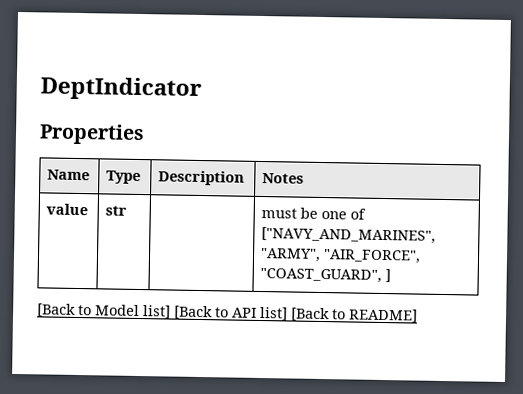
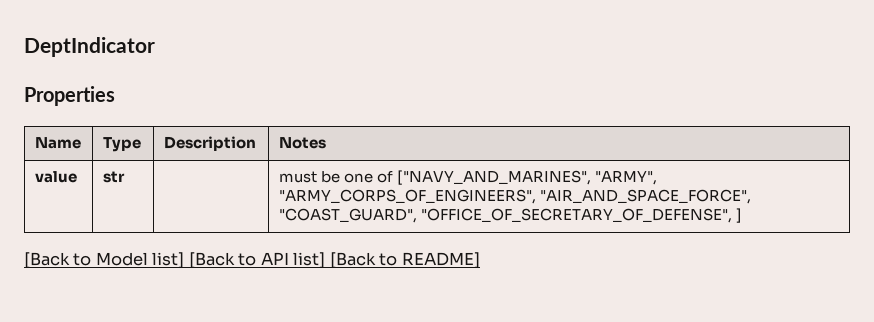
[323,249,422,264] [260,267,383,283] "AIR_FORCE", "COAST_GUARD", -> [278,189,752,204] [278,208,733,223] "ARMY_CORPS_OF_ENGINEERS", "AIR_AND_SPACE_FORCE", "COAST_GUARD", "OFFICE_OF_SECRETARY_OF_DEFENSE",

